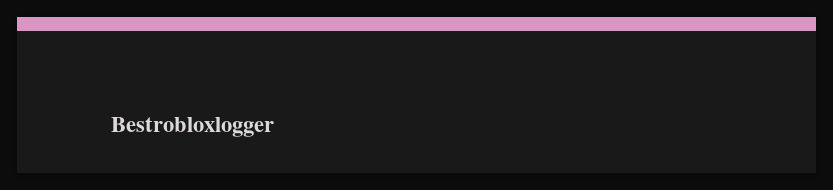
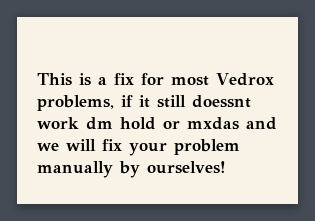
[111,117,274,137] Bestrobloxlogger -> [37,73,274,86] [37,95,251,111] [37,117,277,130] [37,139,240,156] [37,161,226,178] This is a fix for most Vedrox problems, if it still doessnt work dm hold or mxdas and we will fix your problem manually by ourselves!

